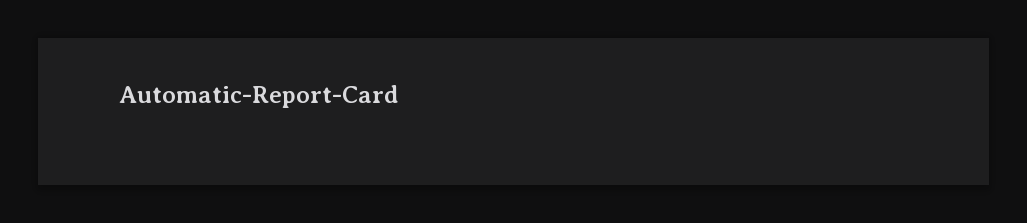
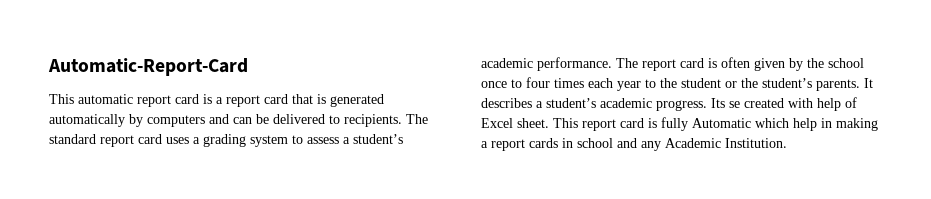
(398, 96) none -> [49,94,384,107] [49,114,428,127] [49,134,403,147] [481,57,864,71] [481,77,873,91] [481,97,857,111] [481,117,878,131] [481,138,787,151] // This automatic report card is a report card that is generated automatically by computers and can be delivered to recipients. The standard report card uses a grading system to assess a student’s academic performance. The report card is often given by the school once to four times each year to the student or the student’s parents. It describes a student’s academic progress. Its se created with help of Excel sheet. This report card is fully Automatic which help in making a report cards in school and any Academic Institution.

